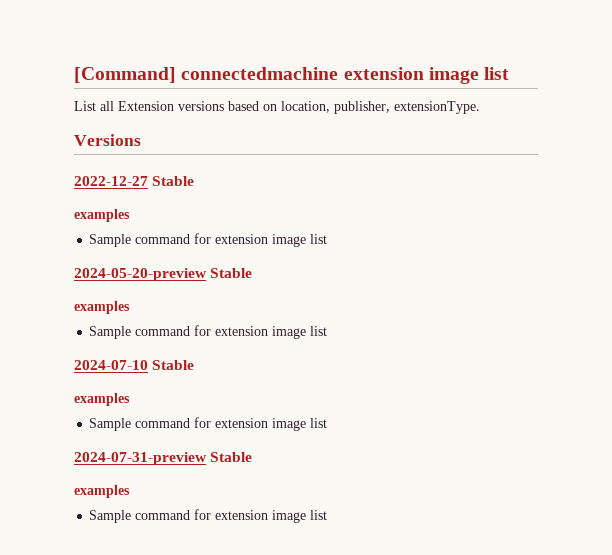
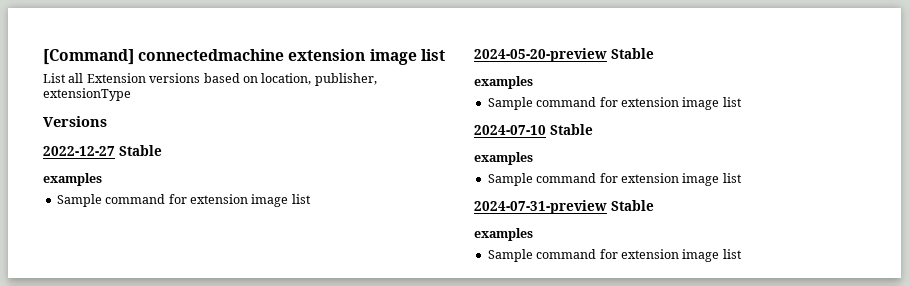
[394,101,480,114] extensionType. -> [43,88,131,101] extensionType

